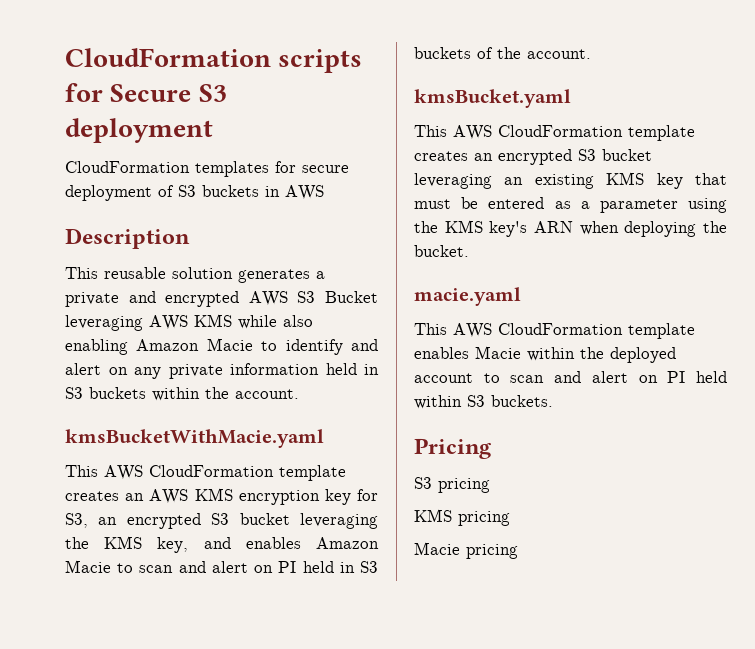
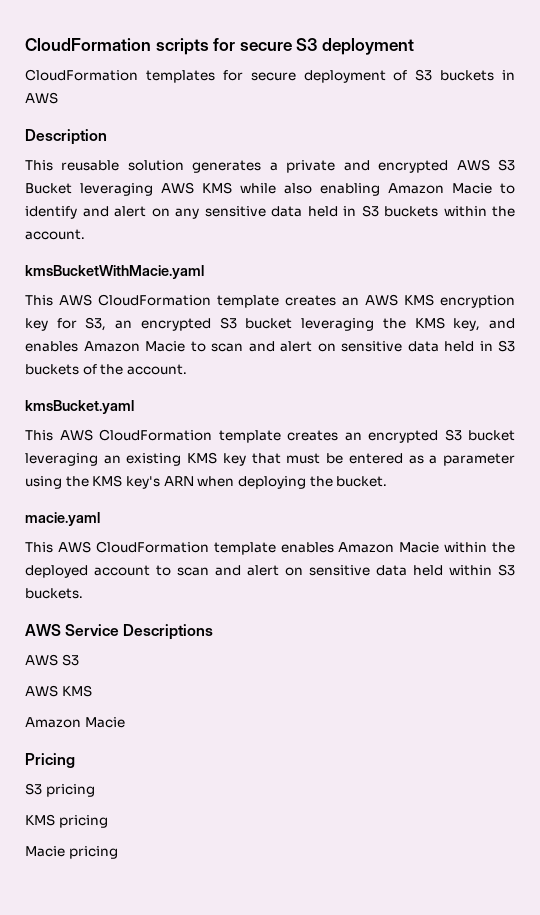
[110,84,192,102] Secure -> [239,42,292,51] secure
[168,363,319,379] private information -> [204,206,302,217] sensitive data
[278,561,297,573] PI -> [341,341,439,352] sensitive data
(469, 353) none -> [338,542,395,553] Amazon
[667,371,686,383] PI -> [309,565,407,576] sensitive data
(553, 401) none -> [25,624,214,640] [25,654,79,666] [25,685,92,697] [25,717,125,728] // AWS Service Descriptions // AWS S3 // AWS KMS // Amazon Macie

